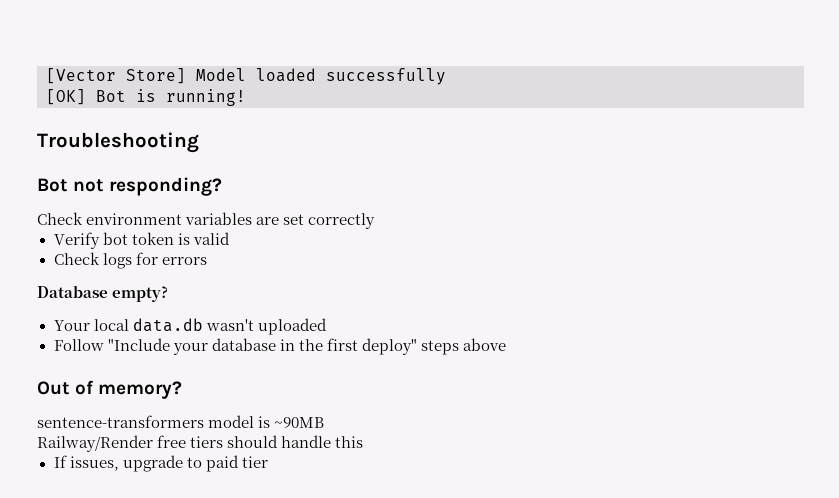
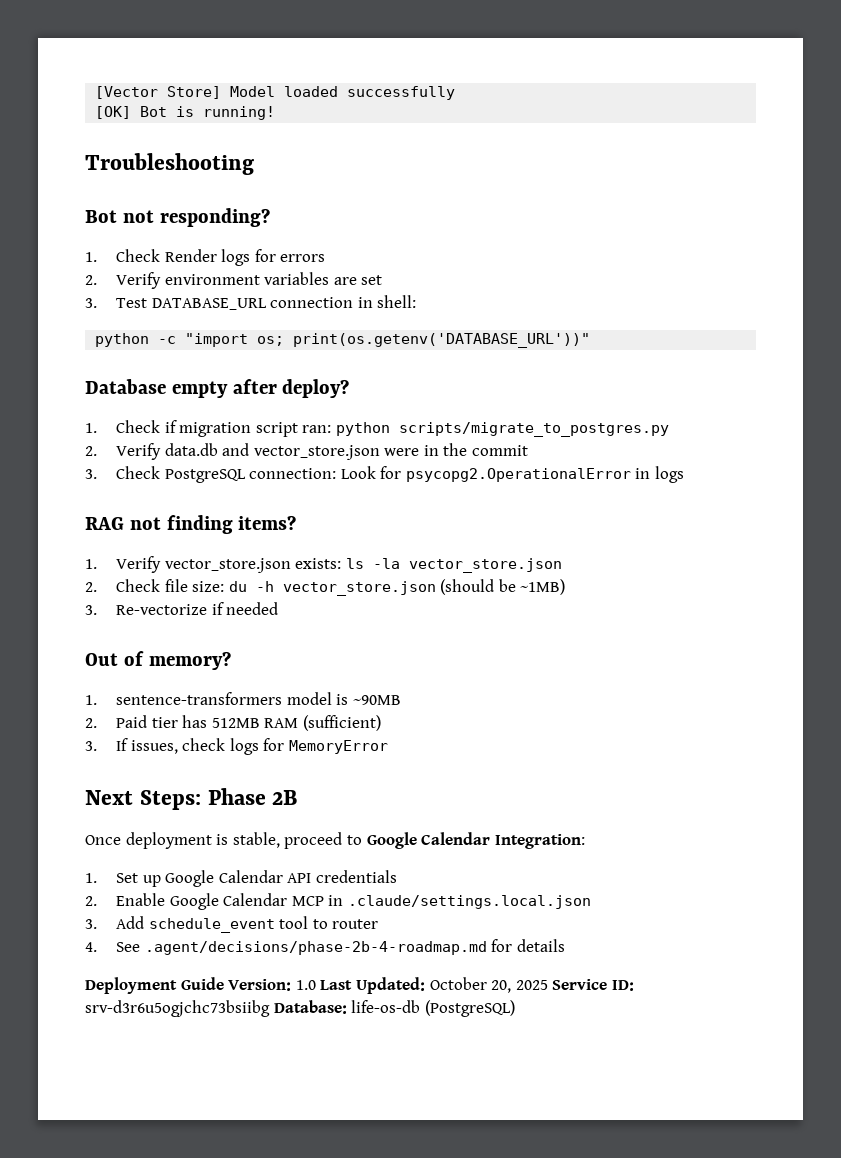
[37,212,376,229] [53,232,230,249] [53,252,207,269] [37,286,169,302] [53,318,327,335] [53,338,506,355] Check environment variables are set correctly // Verify bot token is valid // Check logs for errors // Database empty? // Your local data.db wasn't uploaded // Follow "Include your database in the first deploy" steps above -> [85,249,326,266] [85,272,383,289] [85,295,417,310] [95,333,591,348] [85,379,350,398] [85,420,669,437] [85,443,529,460] [85,466,685,483] [85,515,297,534] [85,556,562,573] [85,579,566,596] [85,602,279,615] 1. Check Render logs for errors // 2. Verify environment variables are set // 3. Test DATABASE_URL connection in shell: // python -c "import os; print(os.getenv('DATABASE_URL'))" // Database empty after deploy? // 1. Check if migration script ran: python scripts/migrate_to_postgres.py // 2. Verify data.db and vector_store.json were in the commit // 3. Check PostgreSQL connection: Look for psycopg2.OperationalError in logs // RAG not finding items? // 1. Verify vector_store.json exists: ls -la vector_store.json // 2. Check file size: du -h vector_store.json (should be ~1MB) // 3. Re-vectorize if needed
(183, 390) none -> [85,695,97,705] 1.
[37,435,364,452] [53,455,268,472] Railway/Render free tiers should handle this // If issues, upgrade to paid tier -> [85,715,381,731] [85,738,388,755] [85,788,298,810] [85,832,585,849] [85,870,397,887] [85,893,591,910] [85,916,379,933] [85,939,565,955] [85,977,634,994] [85,1000,515,1017] 2. Paid tier has 512MB RAM (sufficient) // 3. If issues, check logs for MemoryError // Next Steps: Phase 2B // Once deployment is stable, proceed to Google Calendar Integration: // 1. Set up Google Calendar API credentials // 2. Enable Google Calendar MCP in .claude/settings.local.json // 3. Add schedule_event tool to router // 4. See .agent/decisions/phase-2b-4-roadmap.md for details // Deployment Guide Version: 1.0 Last Updated: October 20, 2025 Service ID: srv-d3r6u5ogjchc73bsiibg Database: life-os-db (PostgreSQL)

